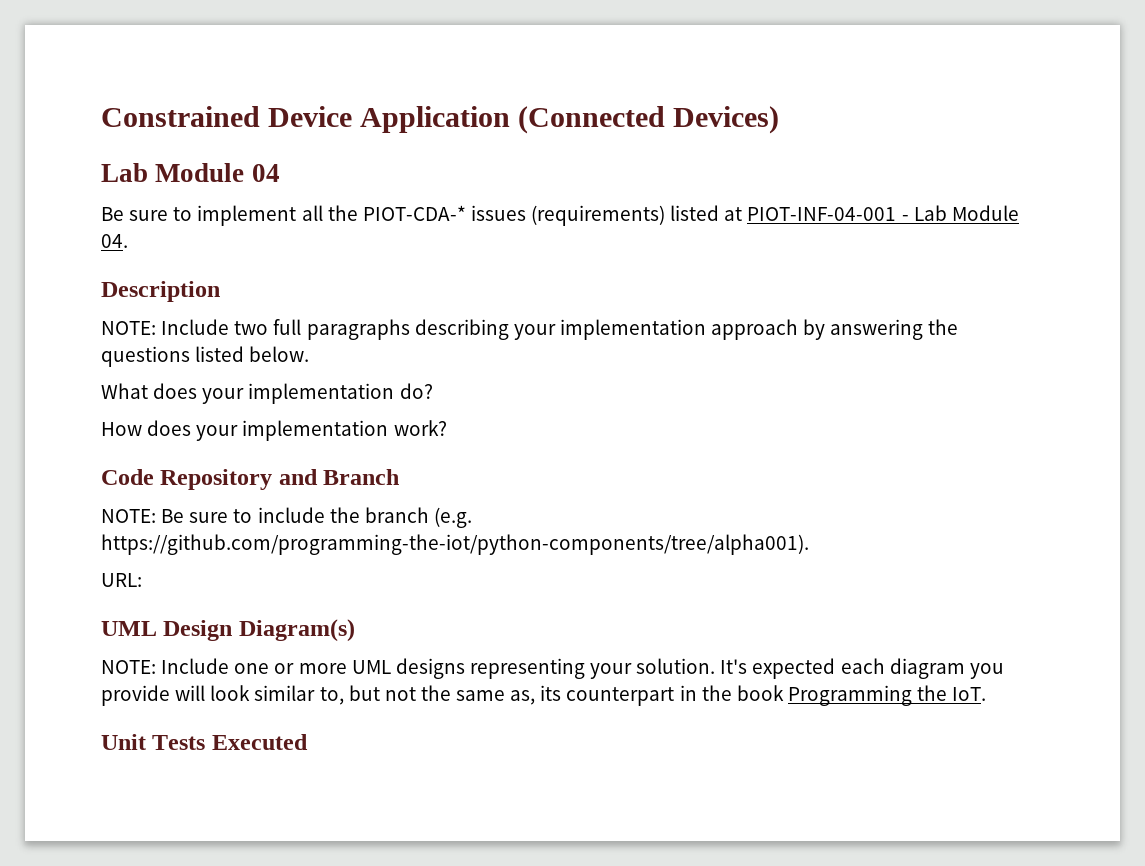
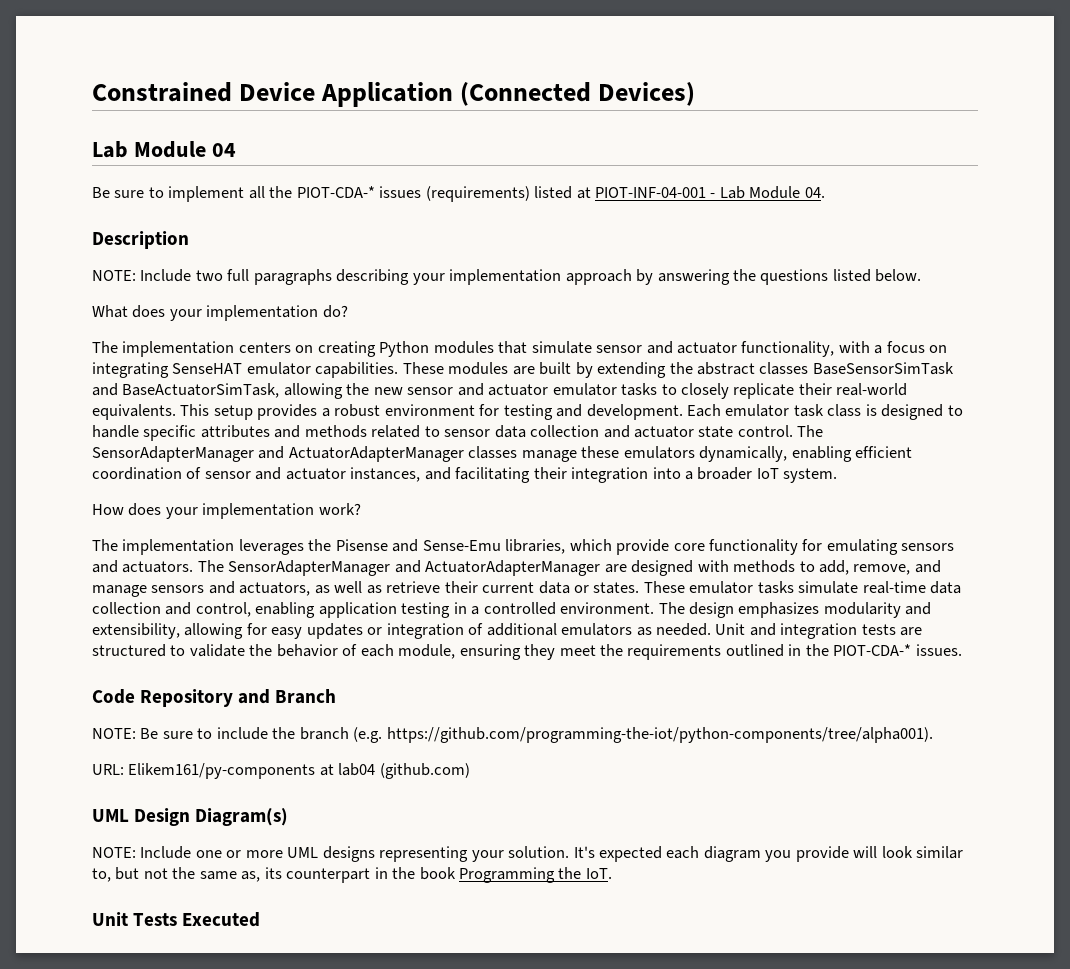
(433, 391) none -> [92,341,948,357] [92,362,954,378] [92,383,908,399] [92,404,963,420] [92,425,824,441] [92,446,913,462] [92,467,838,483] // The implementation centers on creating Python modules that simulate sensor and actuator functionality, with a focus on integrating SenseHAT emulator capabilities. These modules are built by extending the abstract classes BaseSensorSimTask and BaseActuatorSimTask, allowing the new sensor and actuator emulator tasks to closely replicate their real-world equivalents. This setup provides a robust environment for testing and development. Each emulator task class is designed to handle specific attributes and methods related to sensor data collection and actuator state control. The SensorAdapterManager and ActuatorAdapterManager classes manage these emulators dynamically, enabling efficient coordination of sensor and actuator instances, and facilitating their integration into a broader IoT system.
(447, 428) none -> [92,539,955,555] [92,560,941,576] [92,581,962,597] [92,602,932,618] [92,623,923,639] [92,644,962,660] // The implementation leverages the Pisense and Sense-Emu libraries, which provide core functionality for emulating sensors and actuators. The SensorAdapterManager and ActuatorAdapterManager are designed with methods to add, remove, and manage sensors and actuators, as well as retrieve their current data or states. These emulator tasks simulate real-time data collection and control, enabling application testing in a controlled environment. The design emphasizes modularity and extensibility, allowing for easy updates or integration of additional emulators as needed. Unit and integration tests are structured to validate the behavior of each module, ensuring they meet the requirements outlined in the PIOT-CDA-* issues.
(142, 580) none -> [128,763,470,779] Elikem161/py-components at lab04 (github.com)

